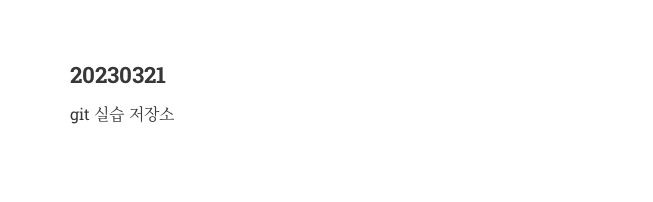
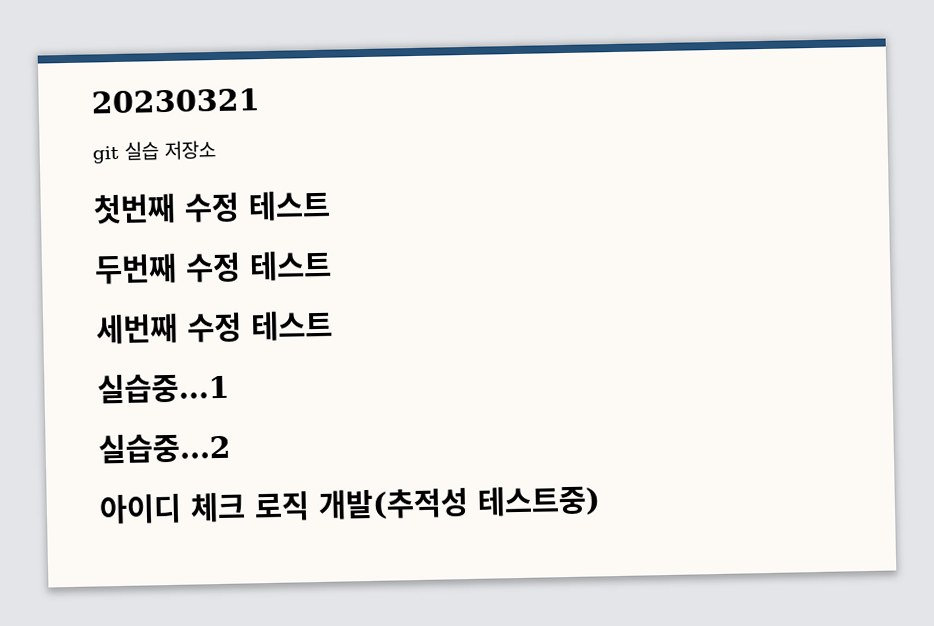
(175, 114) none -> [93,189,331,225] [94,249,332,285] [95,309,333,345] [97,371,230,405] [98,431,231,465] [99,484,601,525] // 첫번째 수정 테스트 // 두번째 수정 테스트 // 세번째 수정 테스트 // 실습중...1 // 실습중...2 // 아이디 체크 로직 개발(추적성 테스트중)

